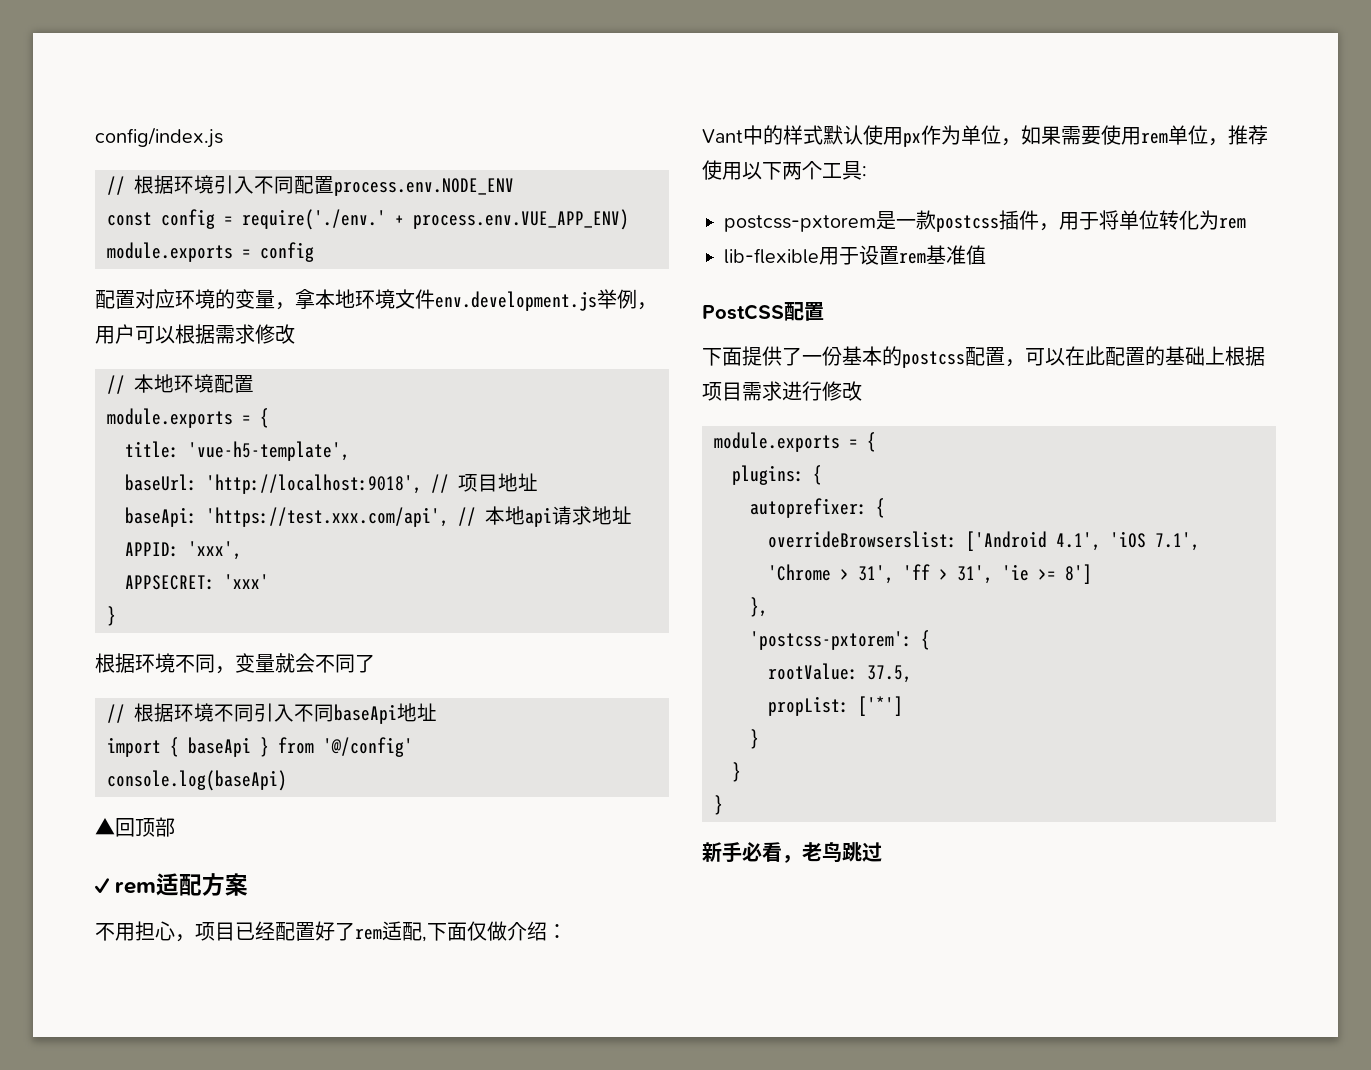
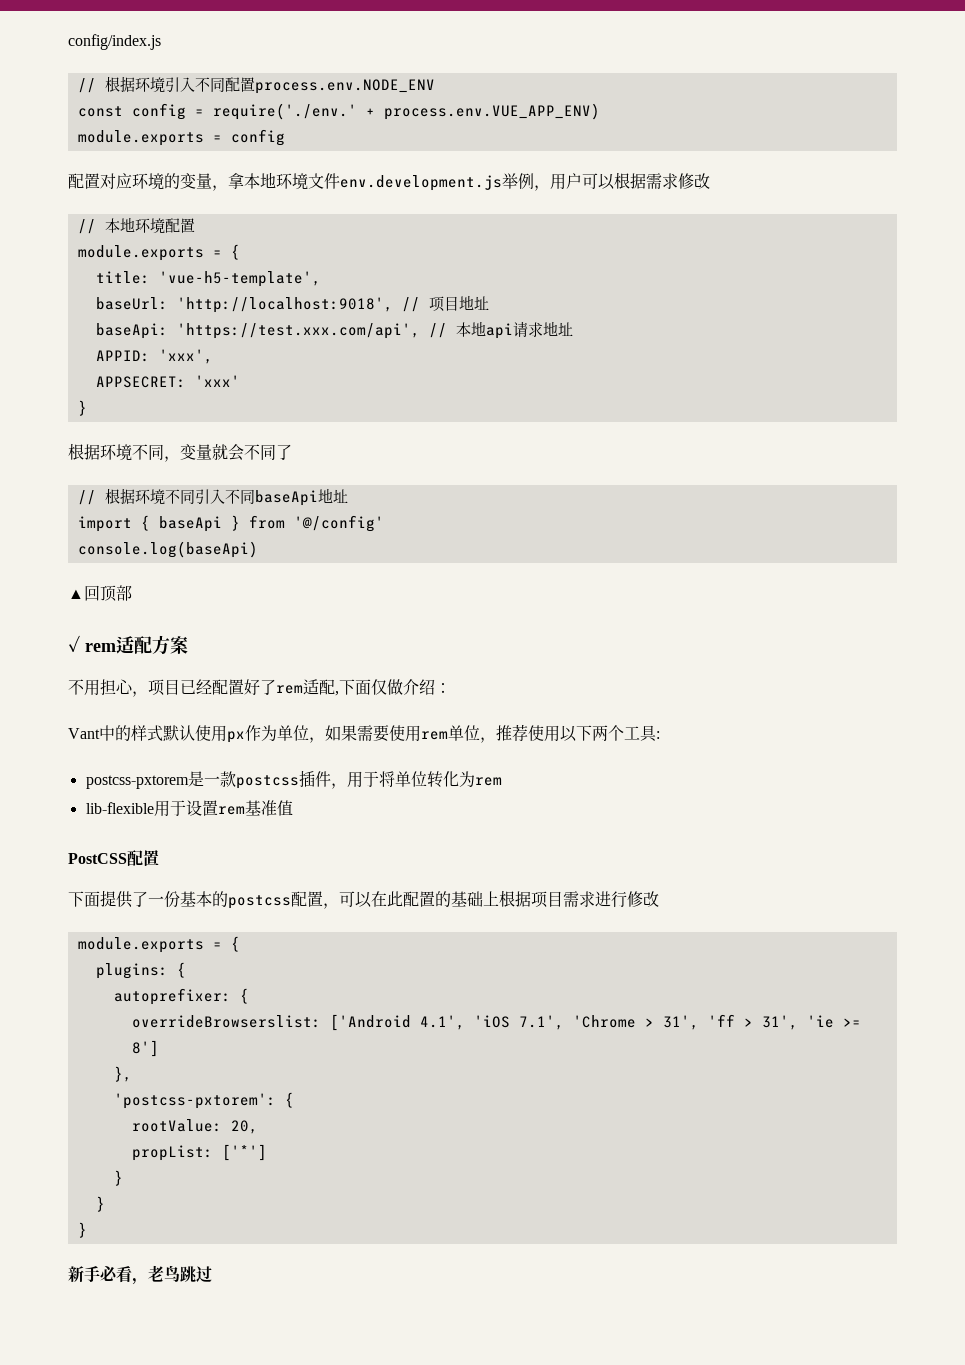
[867,665,912,683] 37.5, -> [230,1120,258,1134] 20,

